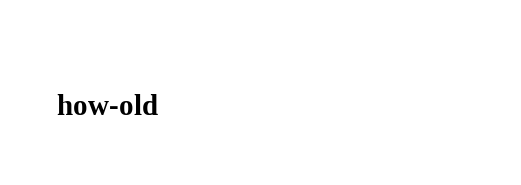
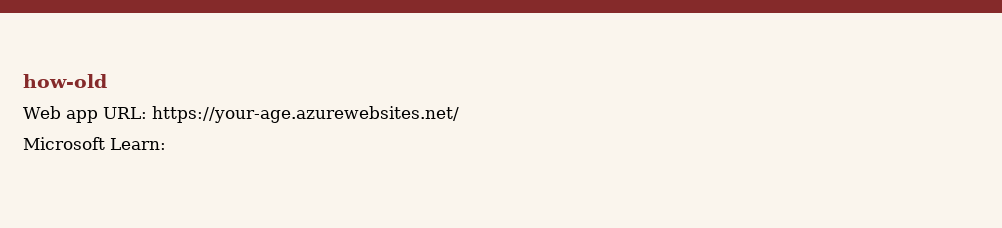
(158, 104) none -> [23,106,459,123] [23,137,166,150] // Web app URL: https://your-age.azurewebsites.net/ // Microsoft Learn:

